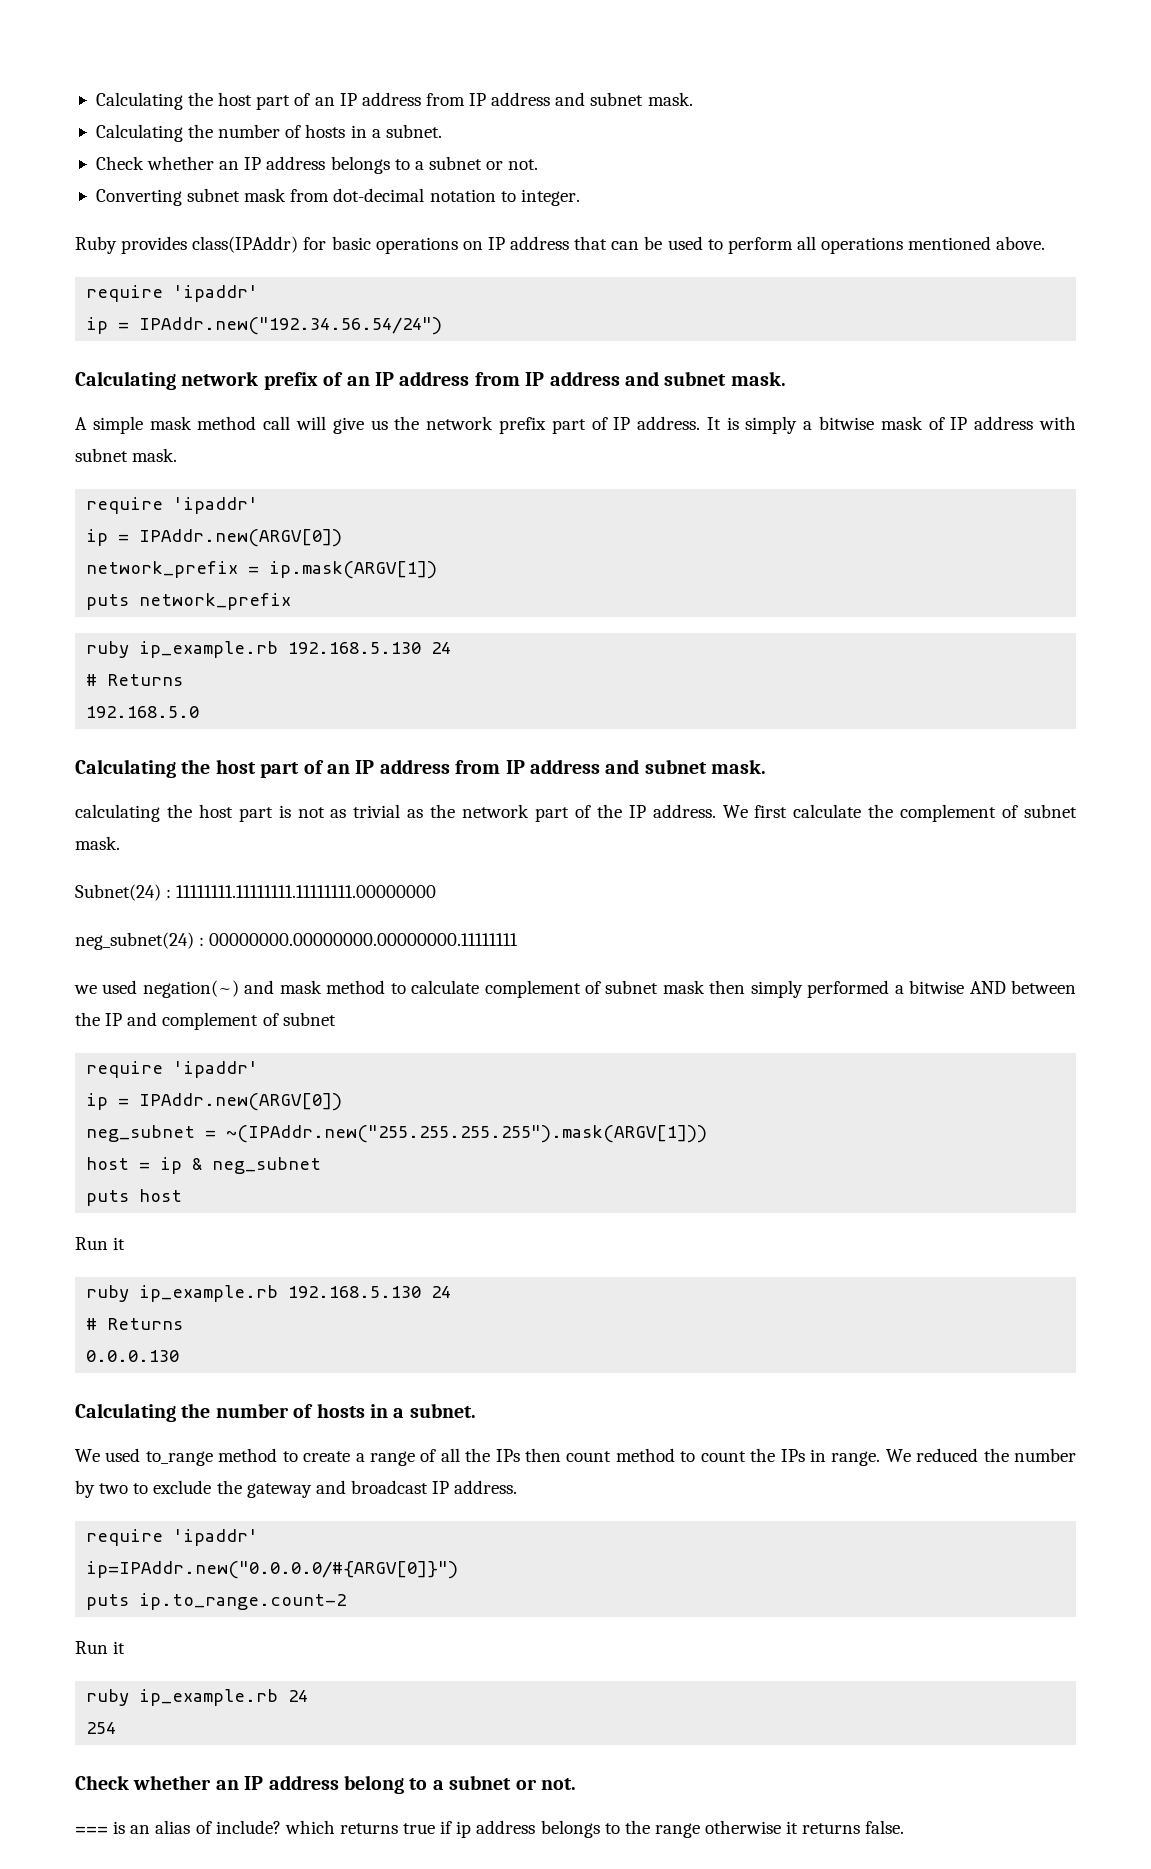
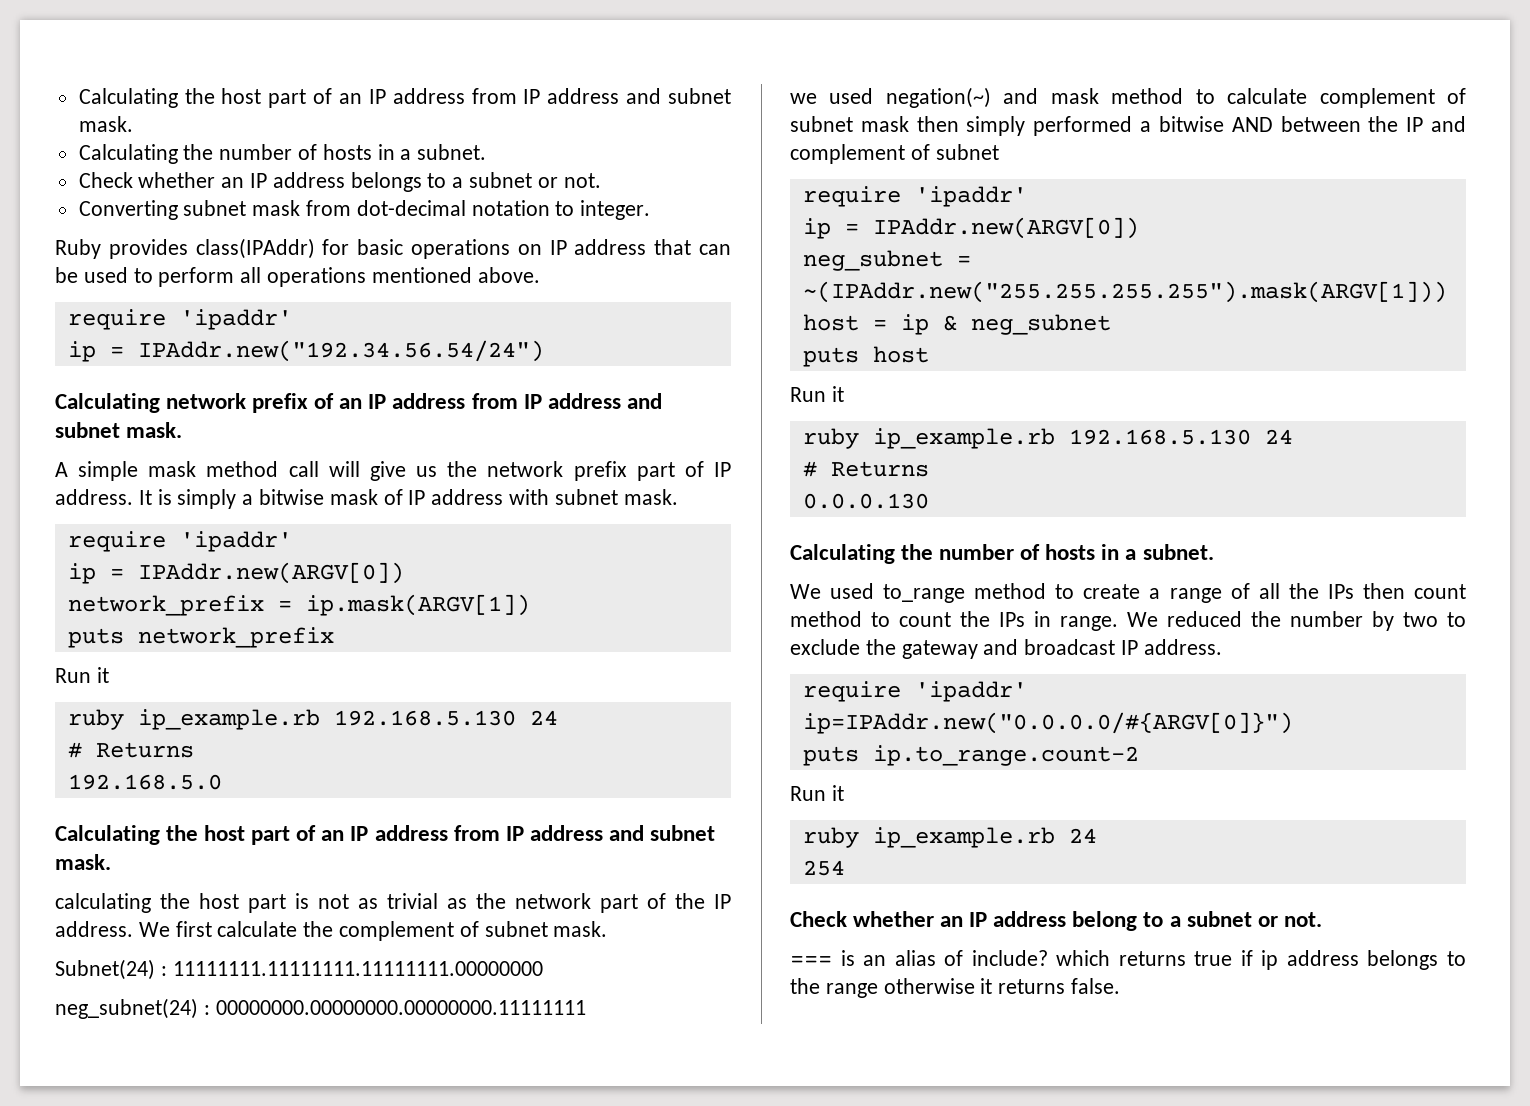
(292, 601) none -> [55,667,109,683] // Run it

